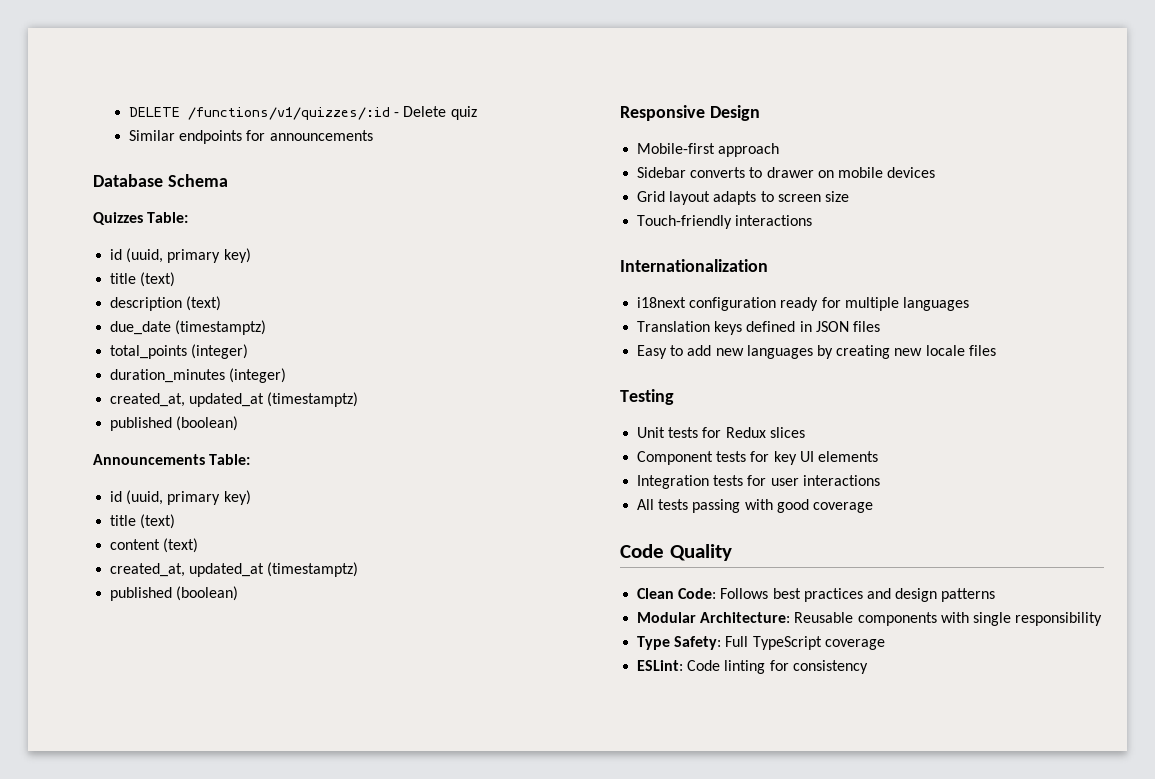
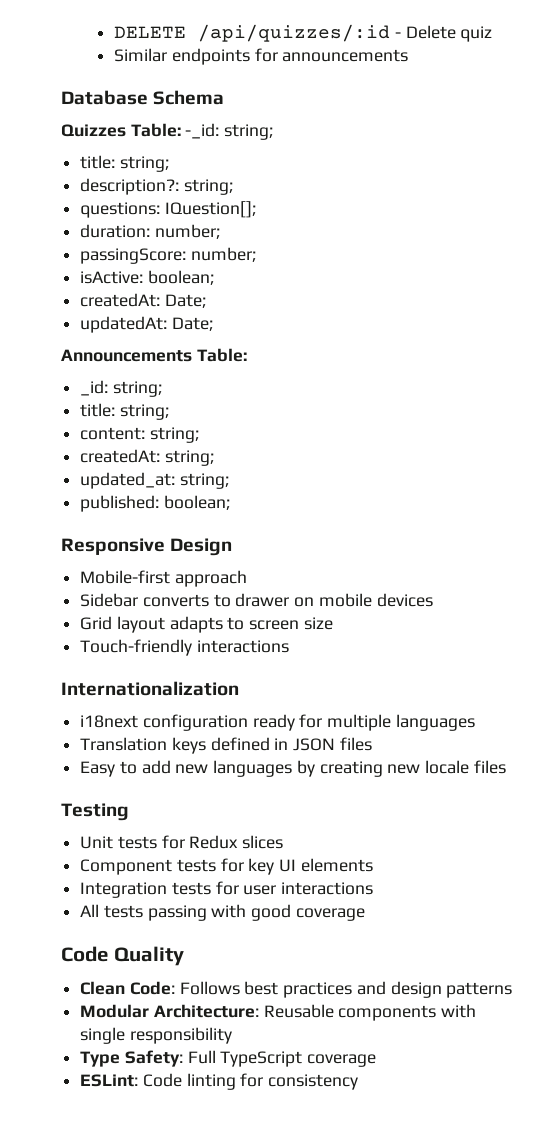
[188,107,391,120] /functions/v1/quizzes/:id -> [198,24,391,42] /api/quizzes/:id
[110,248,251,263] [110,272,176,287] [110,296,222,311] [110,320,267,335] [110,344,249,359] [110,368,287,383] [110,392,359,407] [110,416,239,431] [93,454,251,465] [110,490,251,505] [110,514,176,529] [110,538,199,553] [110,562,359,577] [110,586,239,601] // id (uuid, primary key) // title (text) // description (text) // due_date (timestamptz) // total_points (integer) // duration_minutes (integer) // created_at, updated_at (timestamptz) // published (boolean) // Announcements Table: // id (uuid, primary key) // title (text) // content (text) // created_at, updated_at (timestamptz) // published (boolean) -> [185,123,274,140] [80,155,169,172] [80,178,233,195] [80,201,256,218] [80,224,220,239] [80,247,256,264] [80,270,214,285] [80,293,206,308] [80,316,213,333] [61,348,247,362] [80,380,162,397] [80,403,169,420] [80,427,199,443] [80,449,214,466] [80,472,229,489] [80,495,230,512] -_id: string; // title: string; // description?: string; // questions: IQuestion[]; // duration: number; // passingScore: number; // isActive: boolean; // createdAt: Date; // updatedAt: Date; // Announcements Table: // _id: string; // title: string; // content: string; // createdAt: string; // updated_at: string; // published: boolean;

